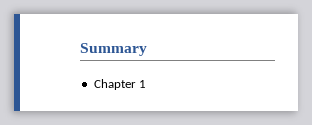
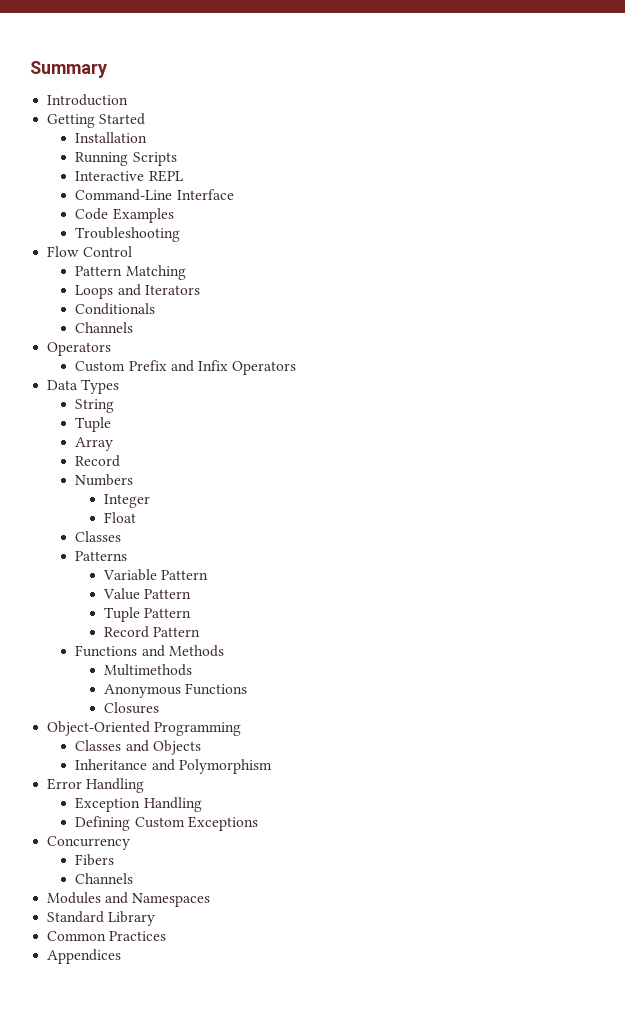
[93,79,147,90] Chapter 1 -> [47,94,129,106] [47,113,146,128] [75,132,148,143] [75,152,177,166] [75,170,183,182] [75,189,234,201] [75,208,174,223] [75,227,181,242] [47,246,133,257] [75,265,186,280] [75,284,200,299] [75,303,156,315] [75,322,134,333] [47,342,112,356] [75,360,297,375] [47,379,120,394] [75,399,115,413] [75,417,112,432] [75,437,114,451] [75,455,121,467] [75,474,134,486] [103,494,150,508] [103,512,136,523] [75,531,122,542] [75,551,128,561] [102,569,208,581] [102,588,191,600] [103,607,191,622] [103,626,200,638] [75,645,224,657] [103,664,192,676] [103,683,247,698] [103,702,159,714] [47,721,242,736] [75,740,201,755] [75,759,272,774] [47,778,145,793] [75,797,202,812] [75,816,258,831] [47,836,131,850] [75,854,115,866] [75,873,134,884] [47,892,211,907] [47,911,156,926] [47,931,167,941] [47,949,122,964] Introduction // Getting Started // Installation // Running Scripts // Interactive REPL // Command-Line Interface // Code Examples // Troubleshooting // Flow Control // Pattern Matching // Loops and Iterators // Conditionals // Channels // Operators // Custom Prefix and Infix Operators // Data Types // String // Tuple // Array // Record // Numbers // Integer // Float // Classes // Patterns // Variable Pattern // Value Pattern // Tuple Pattern // Record Pattern // Functions and Methods // Multimethods // Anonymous Functions // Closures // Object-Oriented Programming // Classes and Objects // Inheritance and Polymorphism // Error Handling // Exception Handling // Defining Custom Exceptions // Concurrency // Fibers // Channels // Modules and Namespaces // Standard Library // Common Practices // Appendices

